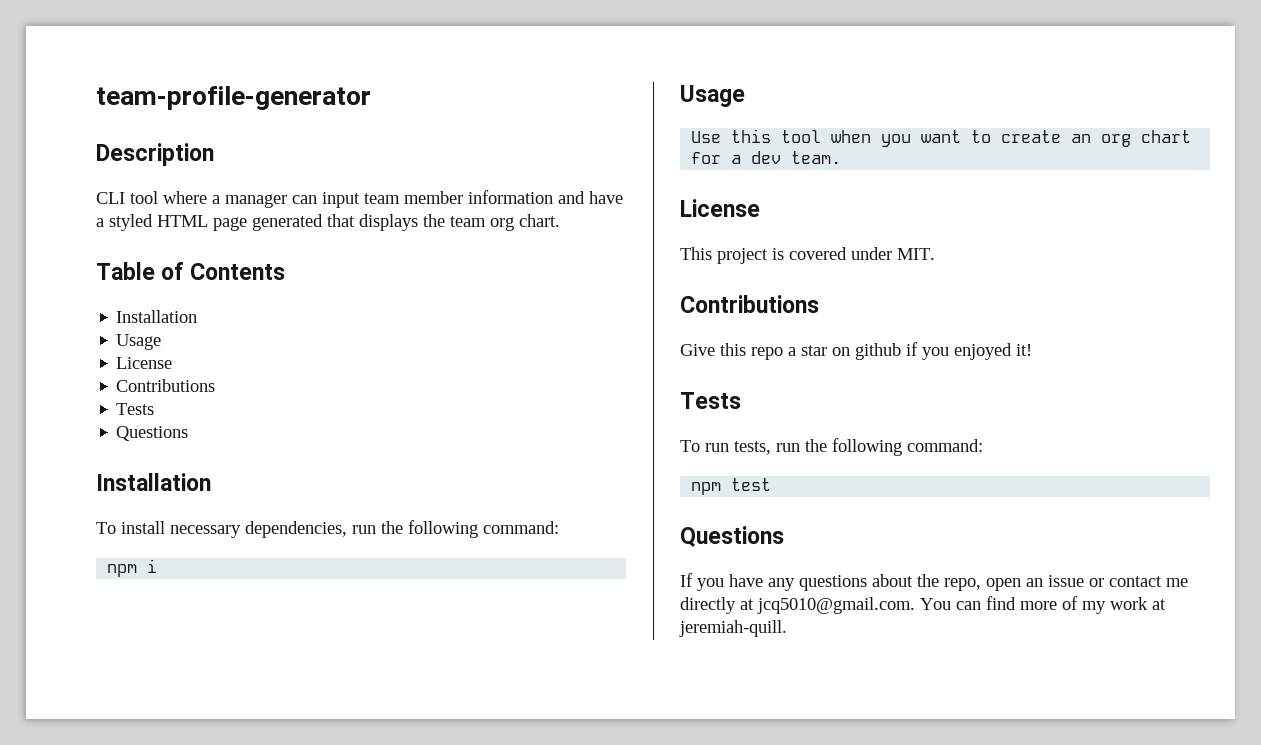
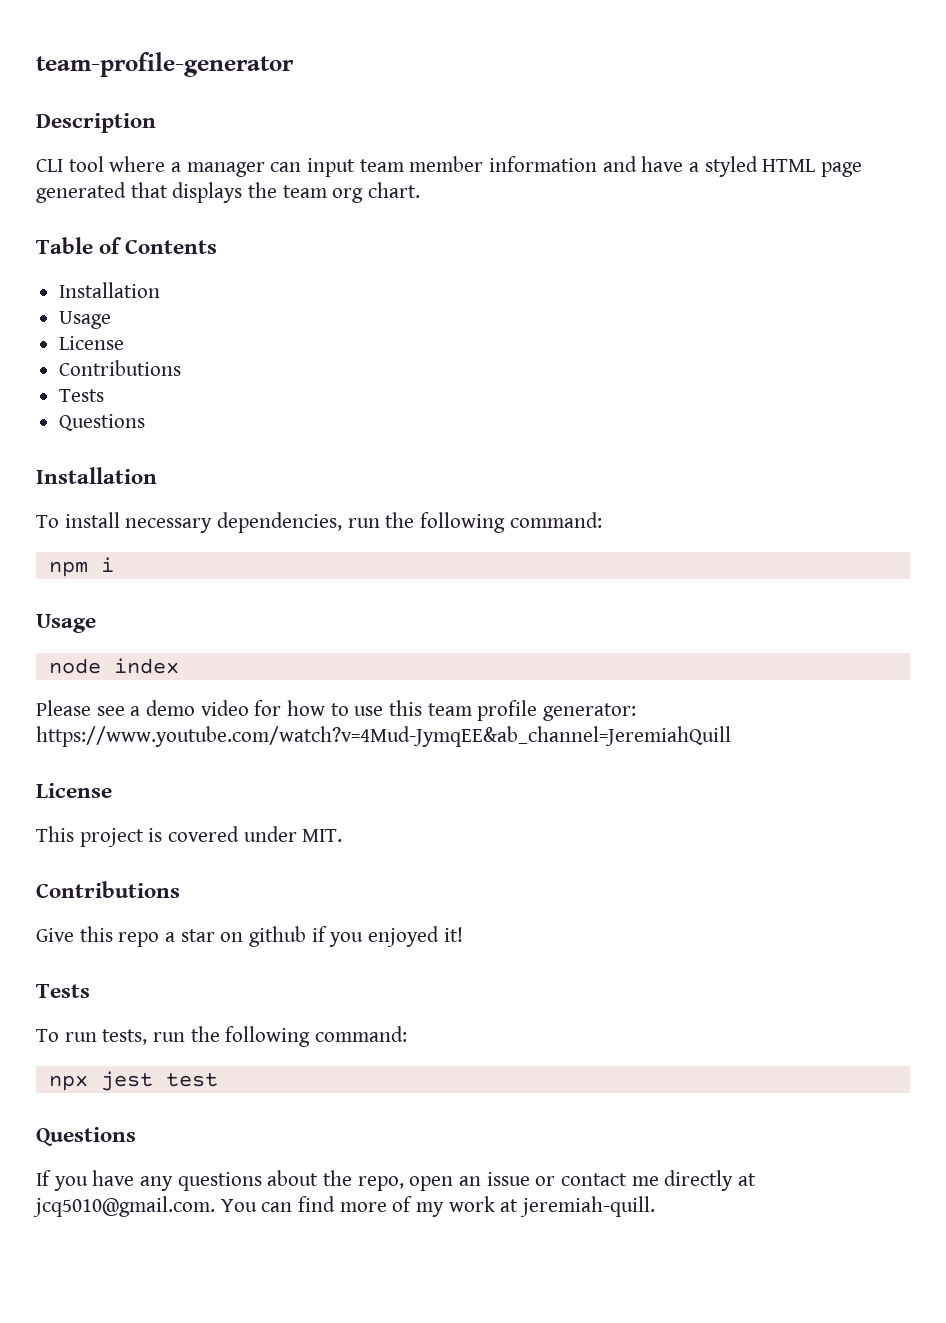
[691,129,1192,147] [691,151,842,164] Use this tool when you want to create an org chart for a dev team. -> [48,658,179,674] [36,700,637,721] [36,726,731,747] node index // Please see a demo video for how to use this team profile generator: https://www.youtube.com/watch?v=4Mud-JymqEE&ab_channel=JeremiahQuill
[691,482,722,495] npm -> [48,1071,153,1091] npx jest

